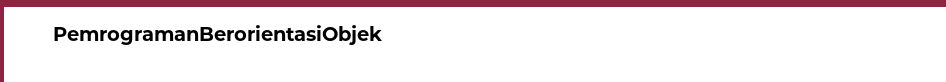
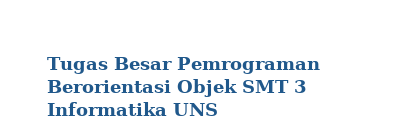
[53,25,382,45] PemrogramanBerorientasiObjek -> [47,57,320,74] [47,79,307,97] [47,102,218,116] Tugas Besar Pemrograman Berorientasi Objek SMT 3 Informatika UNS

